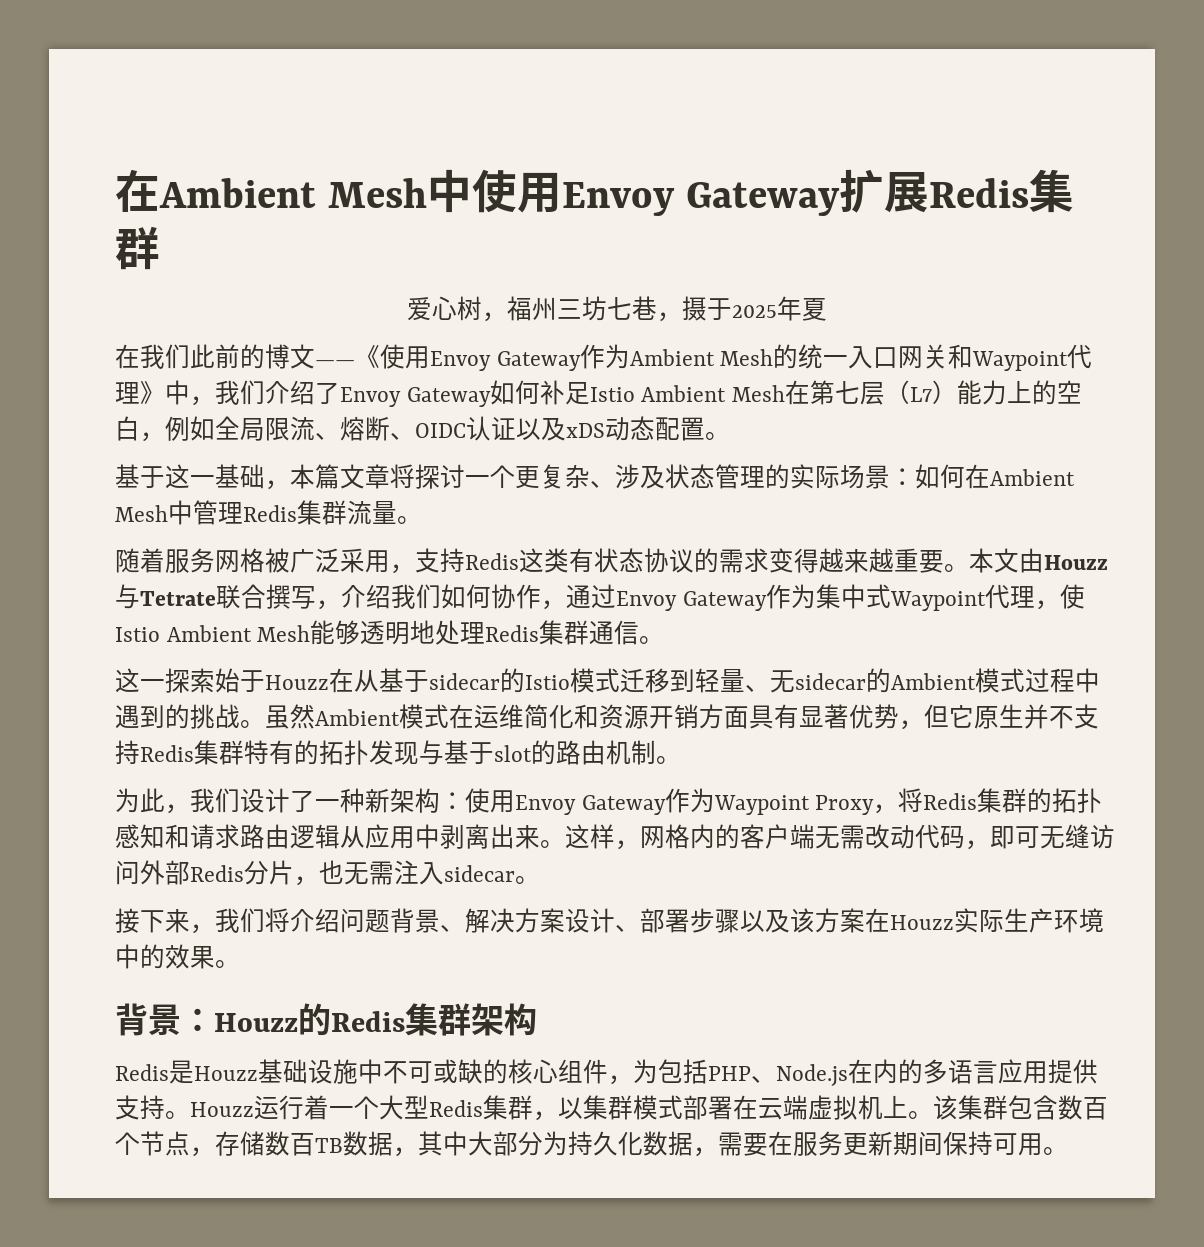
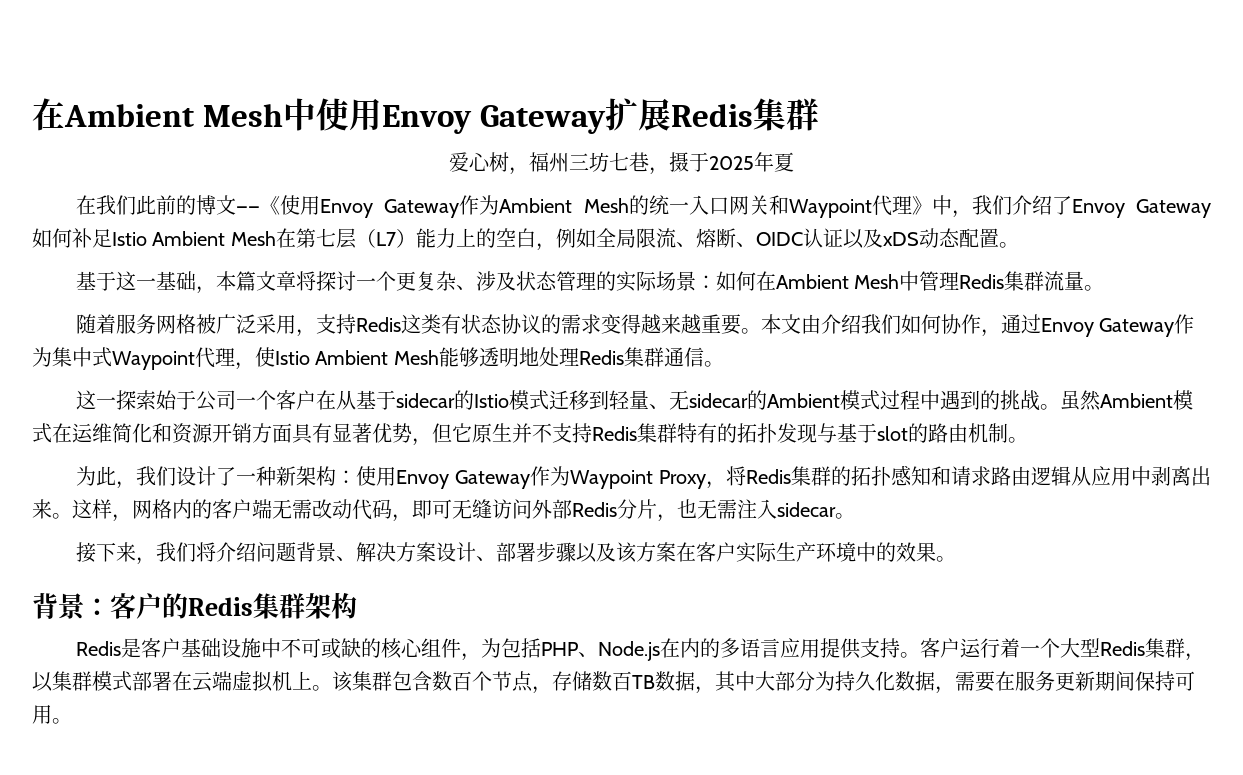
[1044,555,1108,570] [115,584,341,610] Houzz与Tetrate联合撰写， -> (822, 324) none
[265,675,329,690] Houzz -> [196,390,317,411] 公司一个客户
[890,915,954,930] Houzz -> [696,542,737,562] 客户
[214,1013,298,1032] Houzz -> [110,593,162,619] 客户
[194,1066,258,1081] Houzz -> [141,638,182,658] 客户
[190,1102,254,1117] Houzz -> [920,638,961,658] 客户

